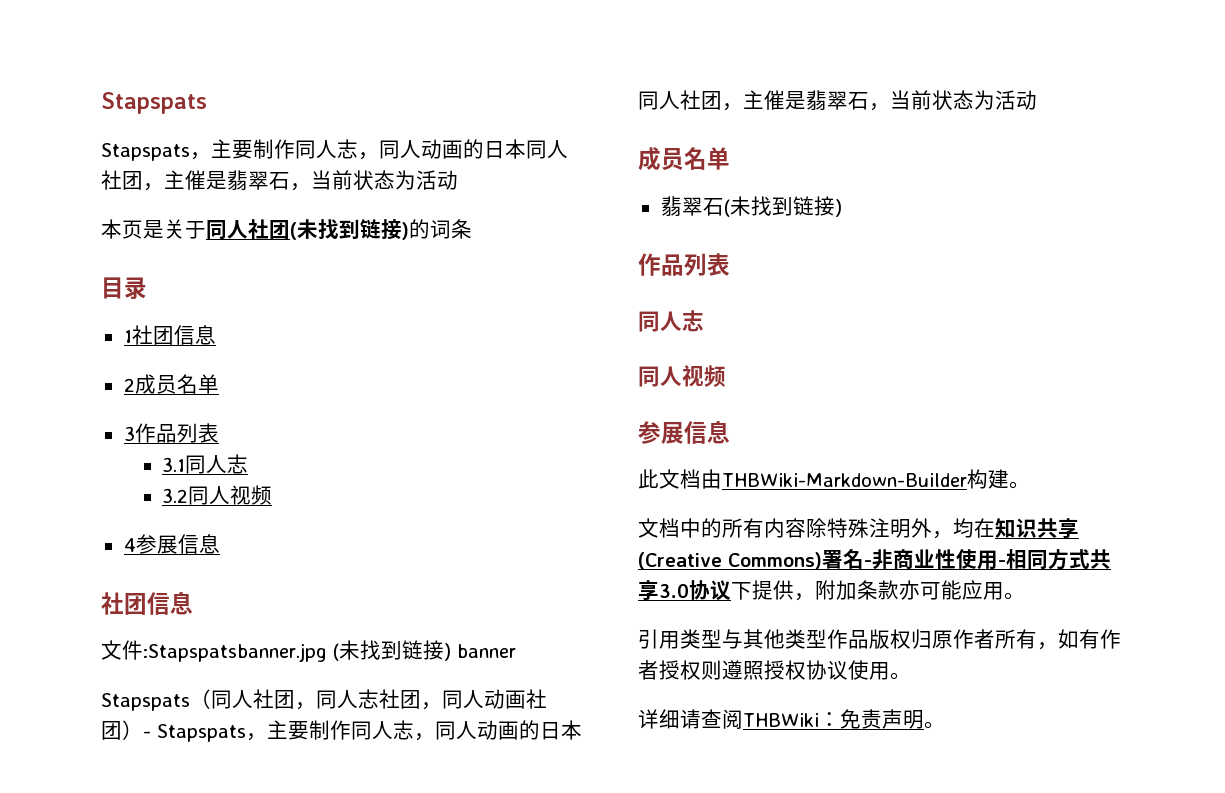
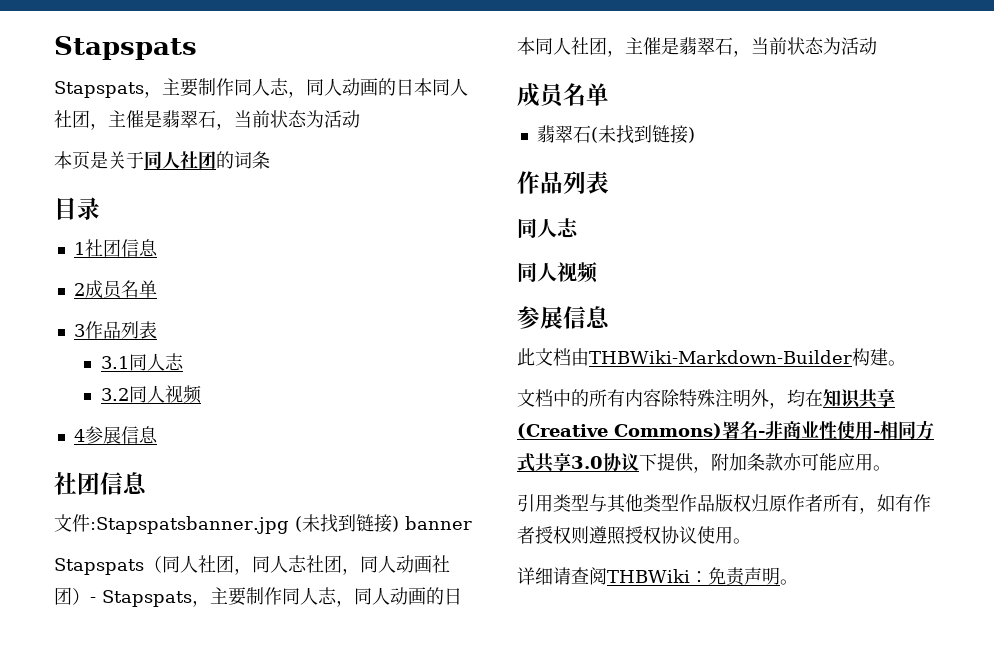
[290,219,409,240] (未找到链接) -> (216, 160) none

